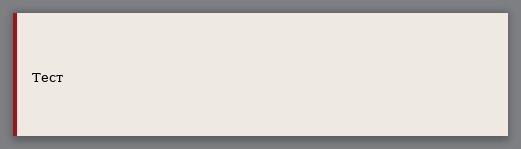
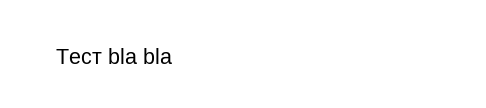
(63, 77) none -> [108,48,172,64] bla bla

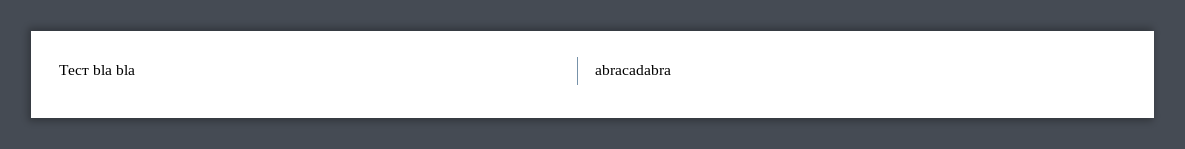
(172, 56) none -> [595,65,671,75] // abracadabra

